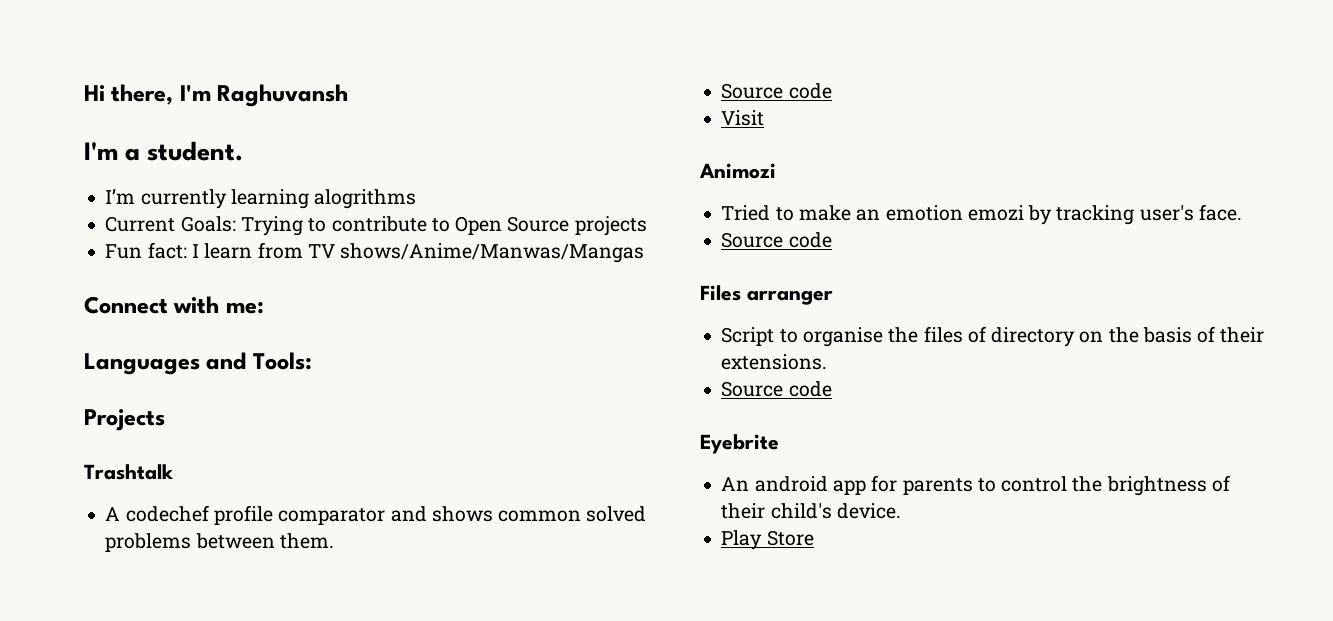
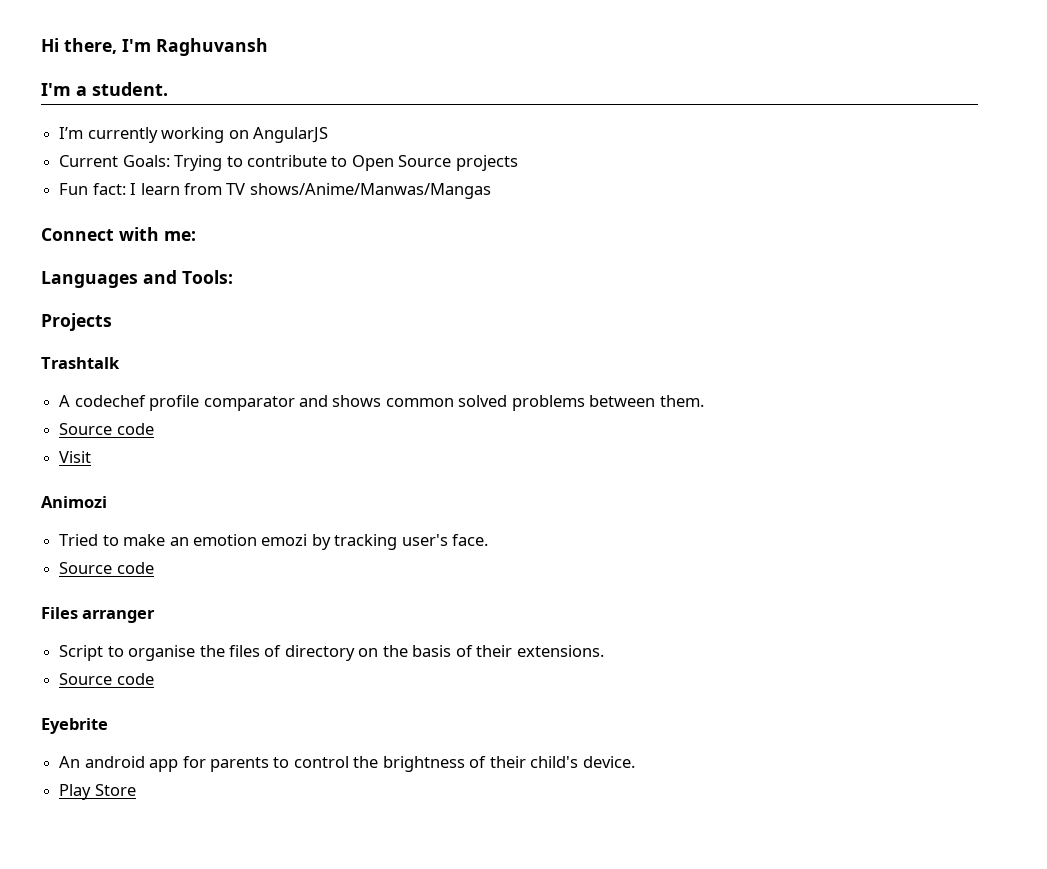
[230,189,417,209] learning alogrithms -> [161,127,328,143] working on AngularJS

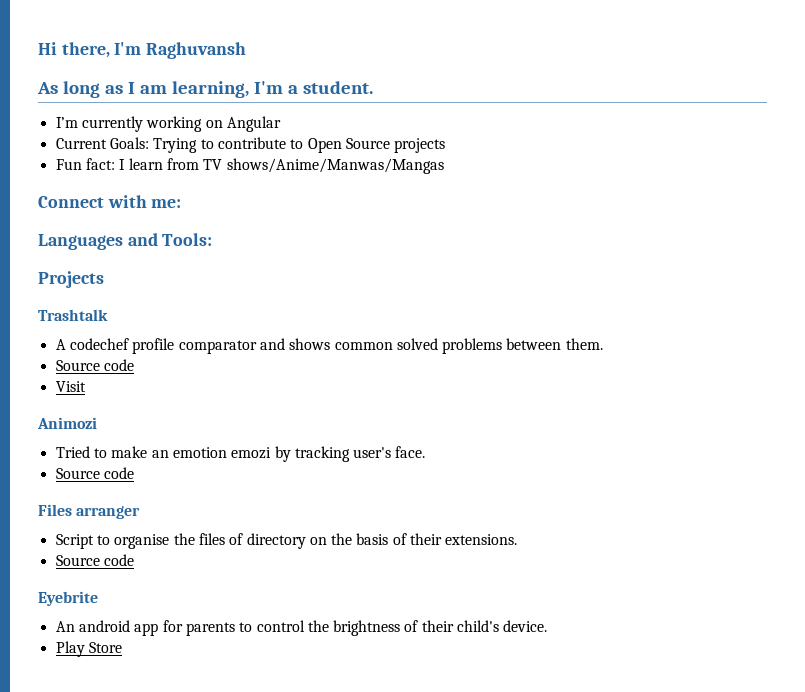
(268, 47) none -> [37,81,249,98] As long as I am learning,
[252,127,328,143] AngularJS -> [226,116,281,132] Angular

